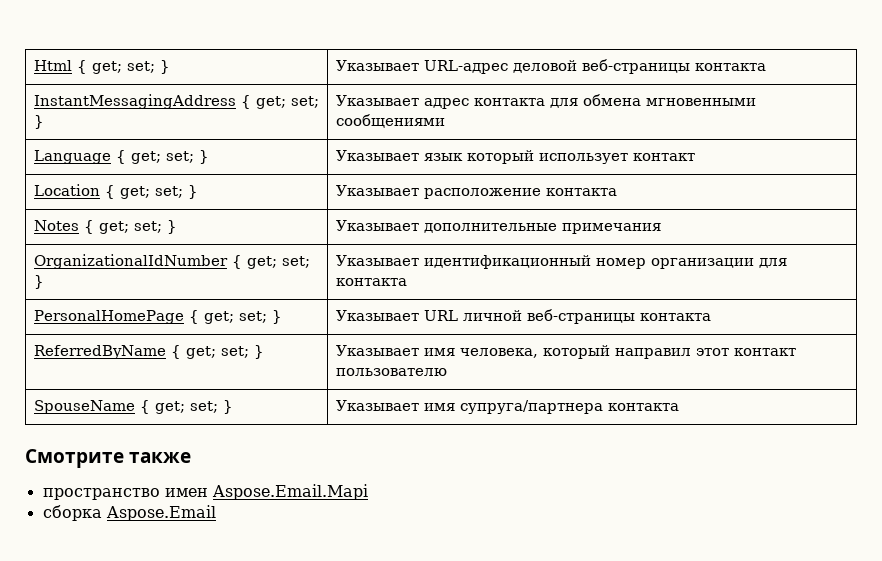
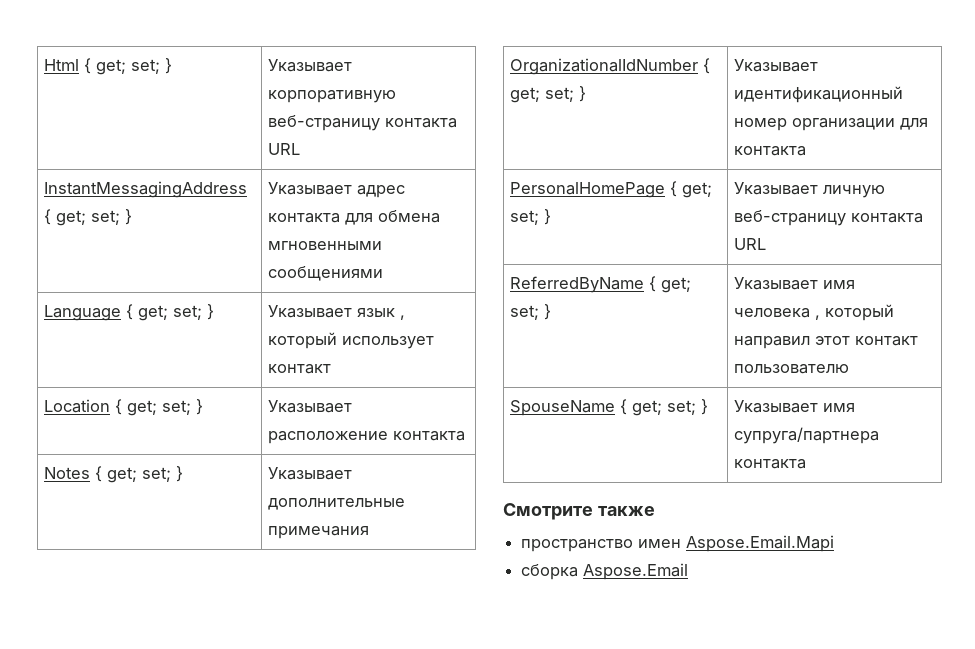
[423,59,766,74] URL-адрес деловой веб-страницы контакта -> [268,90,397,103] [268,115,458,131] [268,143,301,155] корпоративную веб-страницу контакта URL
(463, 157) none -> [400,315,406,320] ,
[423,309,711,324] URL личной веб-страницы контакта -> [823,185,886,198] [734,210,924,226] [734,238,767,250] личную веб-страницу контакта URL
[459,348,538,358] человека, -> [734,308,821,320] человека ,

